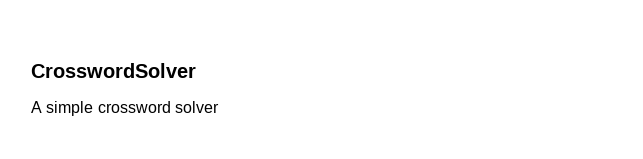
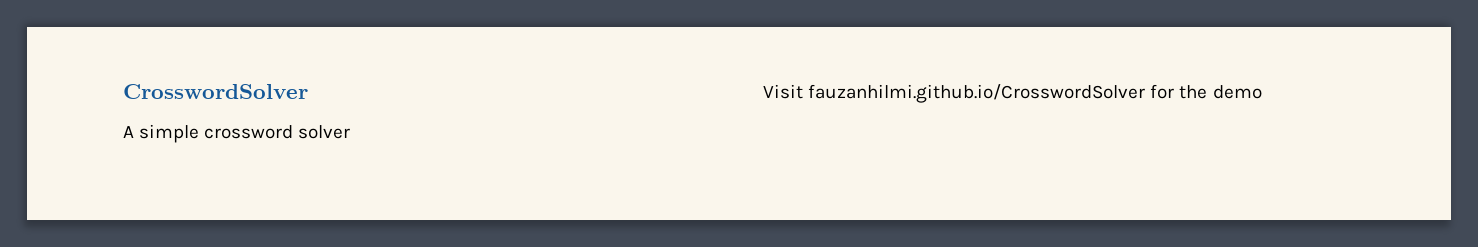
(219, 107) none -> [763,84,1262,103] // Visit fauzanhilmi.github.io/CrosswordSolver for the demo

